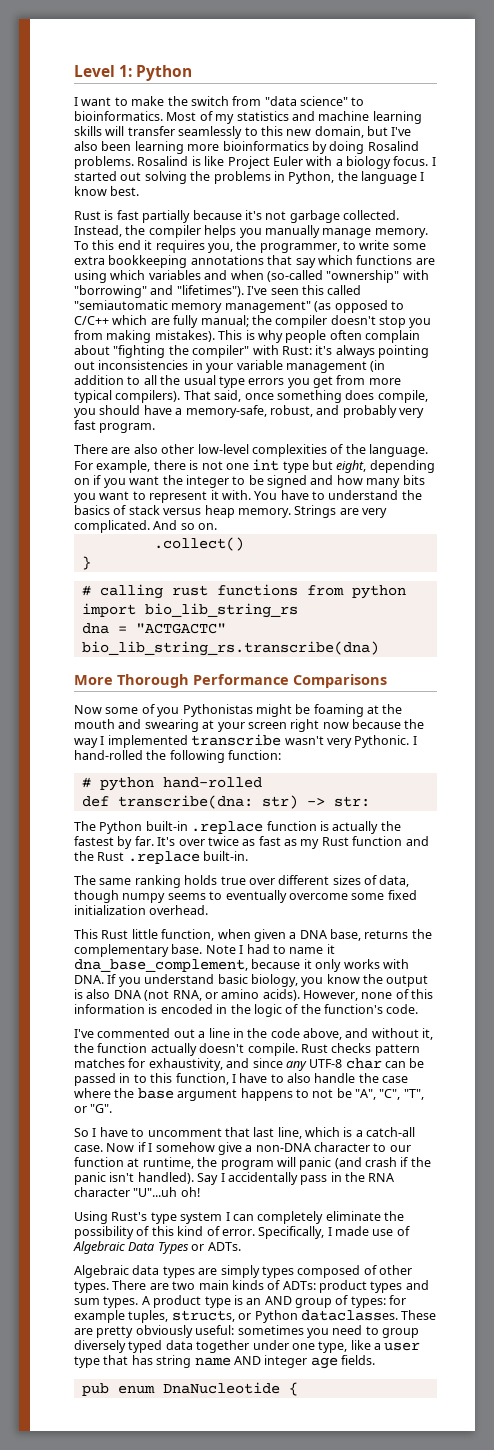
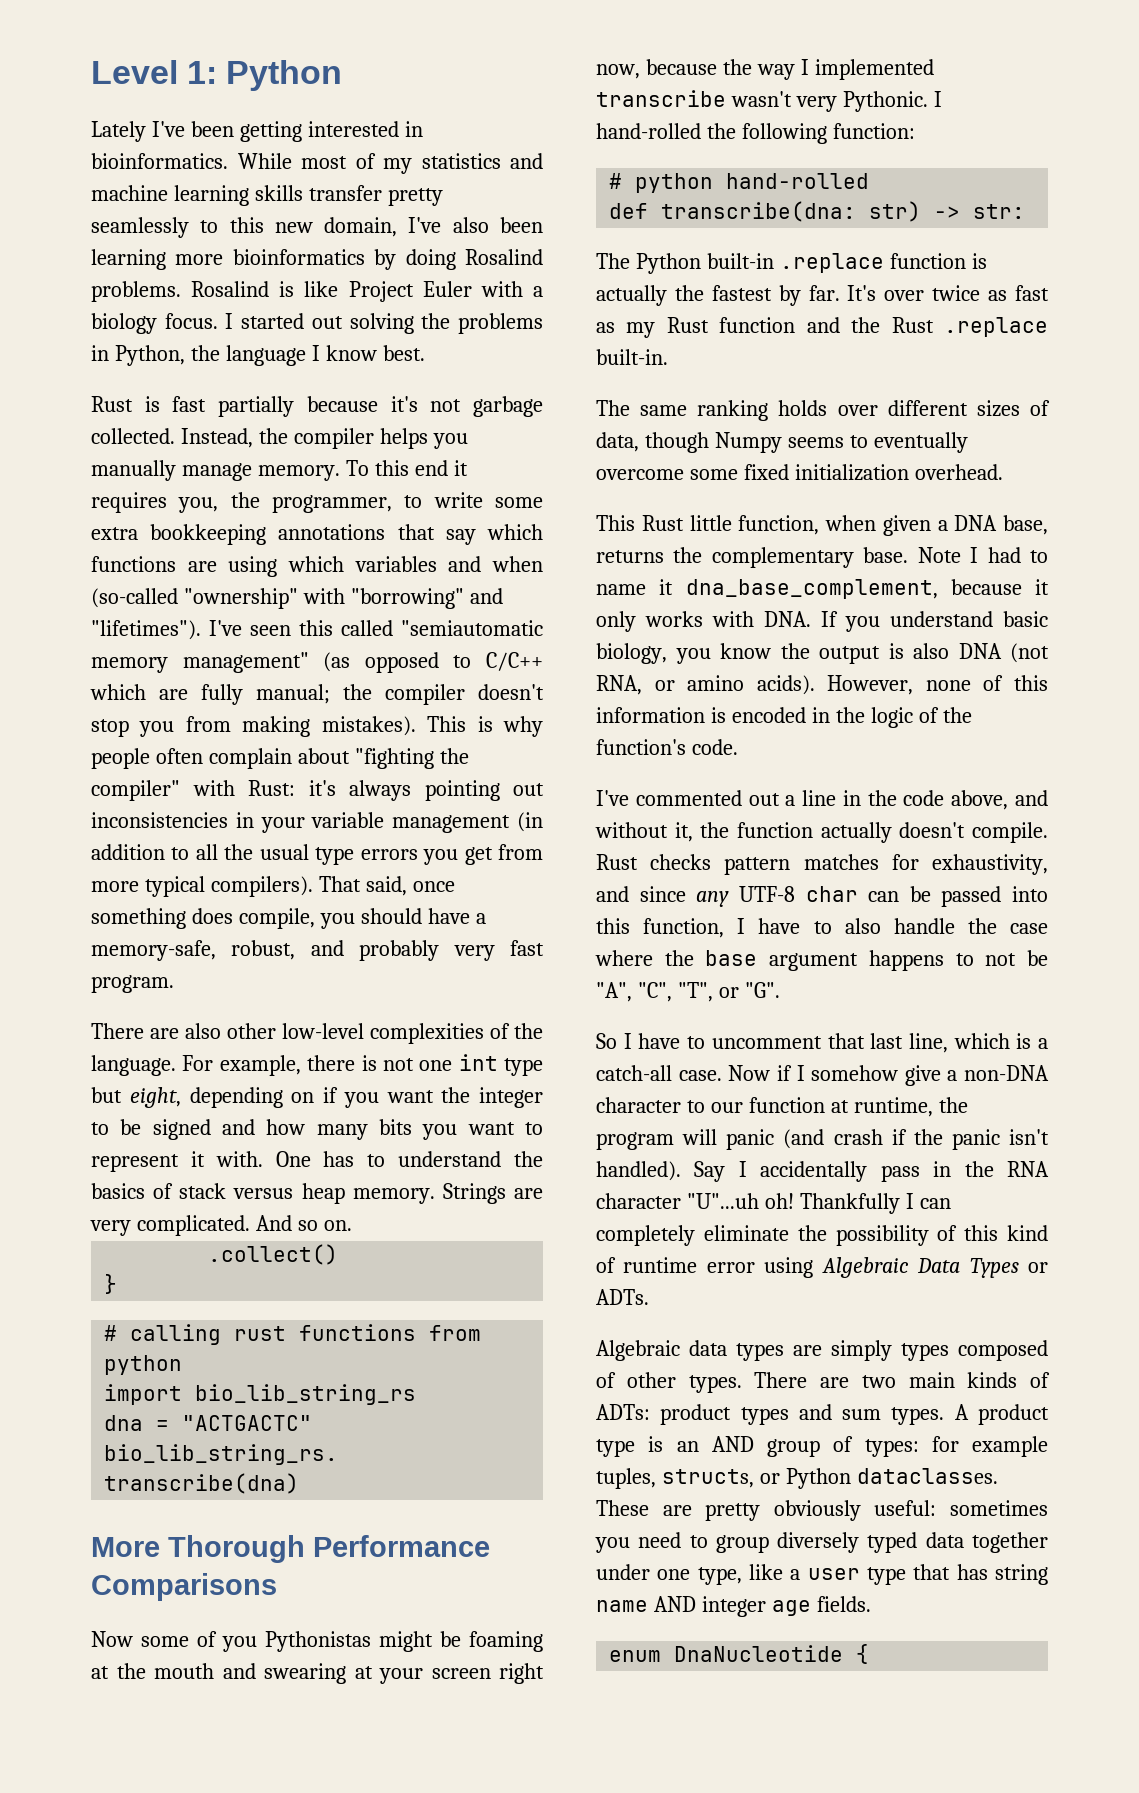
[74,96,365,106] [74,111,197,121] I want to make the switch from "data science" to bioinformatics. Most -> [91,121,423,142] [91,153,347,169] Lately I've been getting interested in bioinformatics. While most
[105,126,175,136] will transfer -> [308,185,443,206] transfer pretty
[367,126,388,136] but -> (398, 227) none
[254,490,309,500] You have -> [275,1151,355,1167] One has
[322,722,349,729] now -> [596,64,640,79] now,
[220,876,246,885] true -> (828, 408) none
[122,893,166,903] numpy -> [714,432,782,453] Numpy
[119,1073,147,1083] in to -> [1012,886,1048,902] into
[74,1211,223,1224] // Using Rust's type system -> [799,1193,900,1214] Thankfully
[221,1226,410,1239] error. Specifically, I made use of -> [623,1257,814,1278] runtime error using
[81,1383,109,1396] pub -> (871, 1604) none

